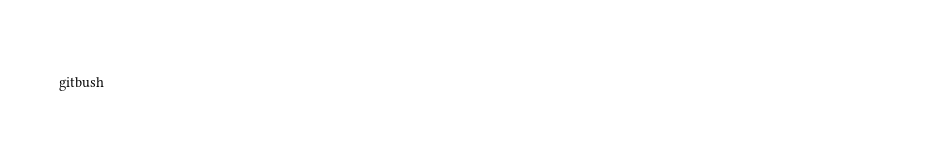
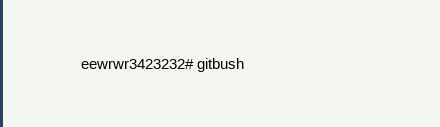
(59, 84) none -> [81,59,194,69] eewrwr3423232#

